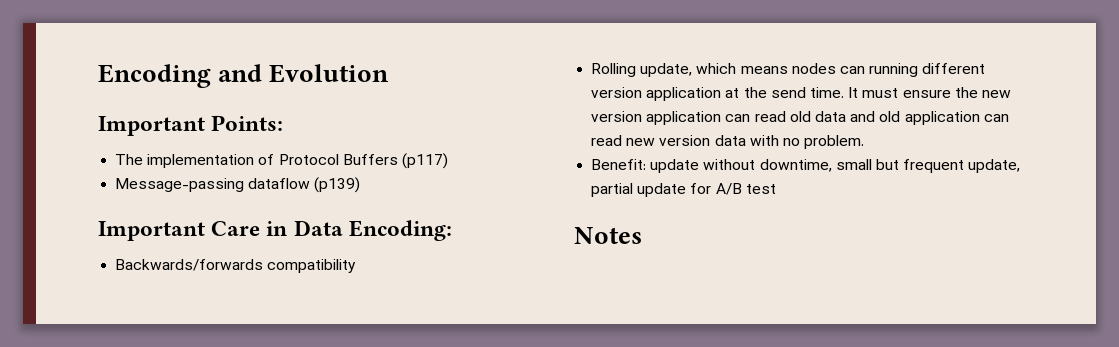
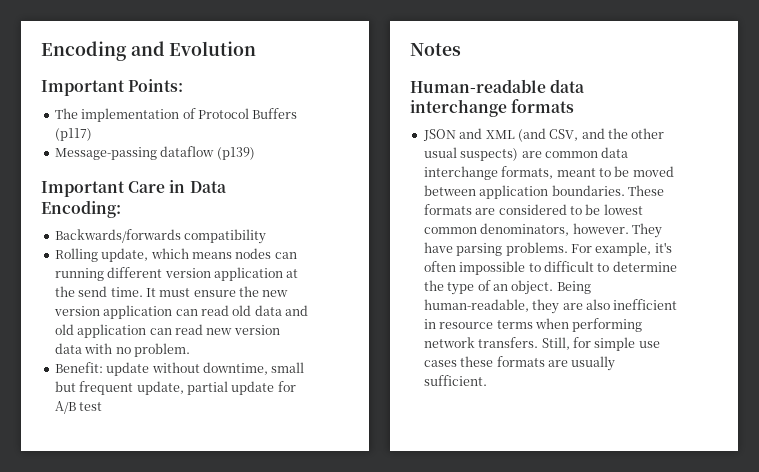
(642, 235) none -> [410,79,586,93] [410,99,575,117] [422,128,665,142] [423,147,629,161] [423,166,674,180] [423,185,664,199] [423,204,643,215] [423,223,662,238] [423,242,672,256] [423,261,677,275] [423,280,591,295] [423,299,678,314] [423,318,643,332] [423,337,660,351] [423,356,616,371] [423,375,487,386] // Human-readable data interchange formats // JSON and XML (and CSV, and the other usual suspects) are common data interchange formats, meant to be moved between application boundaries. These formats are considered to be lowest common denominators, however. They have parsing problems. For example, it's often impossible to difficult to determine the type of an object. Being human-readable, they are also inefficient in resource terms when performing network transfers. Still, for simple use cases these formats are usually sufficient.

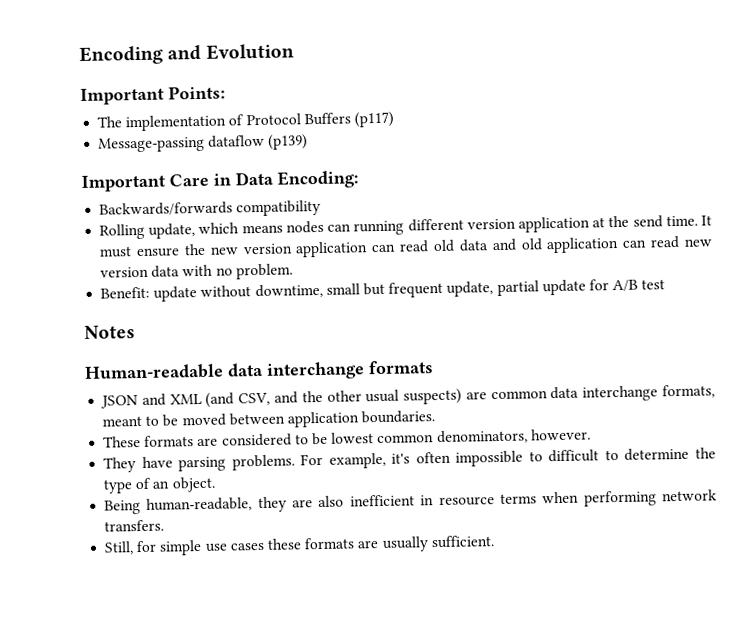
(625, 190) none -> (436, 417) //
(629, 228) none -> (591, 434) //
(554, 287) none -> (216, 484) //
(539, 342) none -> (165, 525) //

